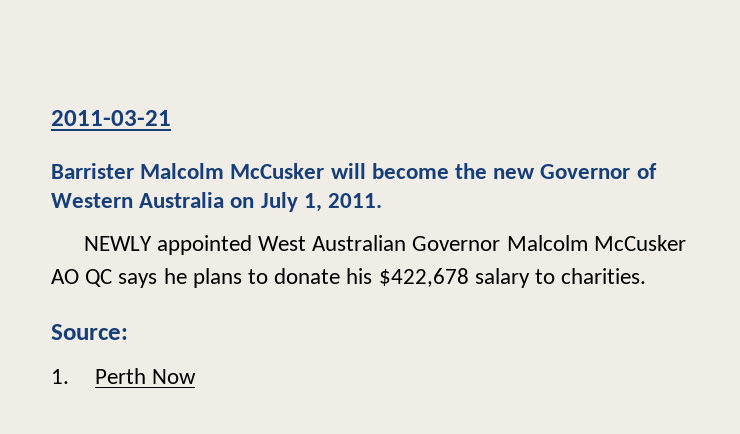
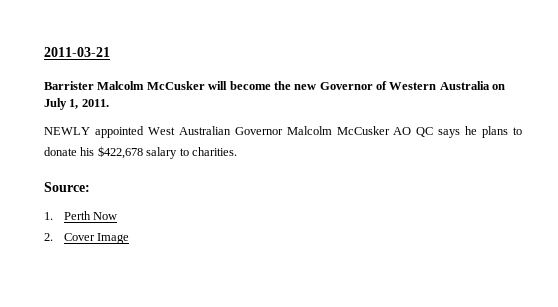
(197, 376) none -> [44,233,130,244] // 2. Cover Image

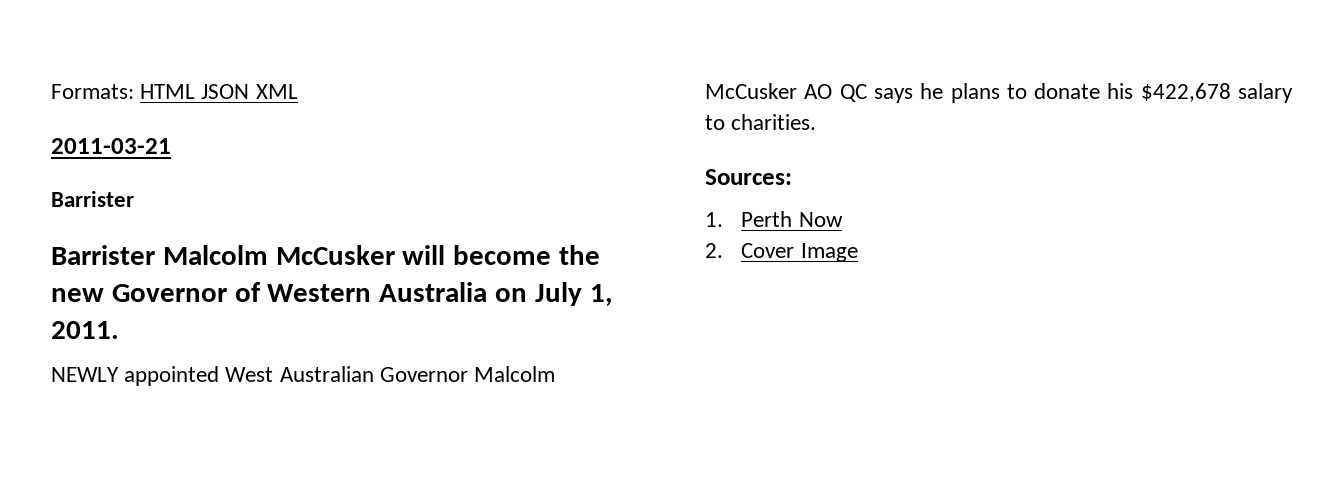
(44, 52) none -> [51,84,298,99] Formats: HTML JSON XML //
(94, 85) none -> [51,245,155,265] // Barrister
[44,182,90,192] Source: -> [705,169,792,185] Sources:

